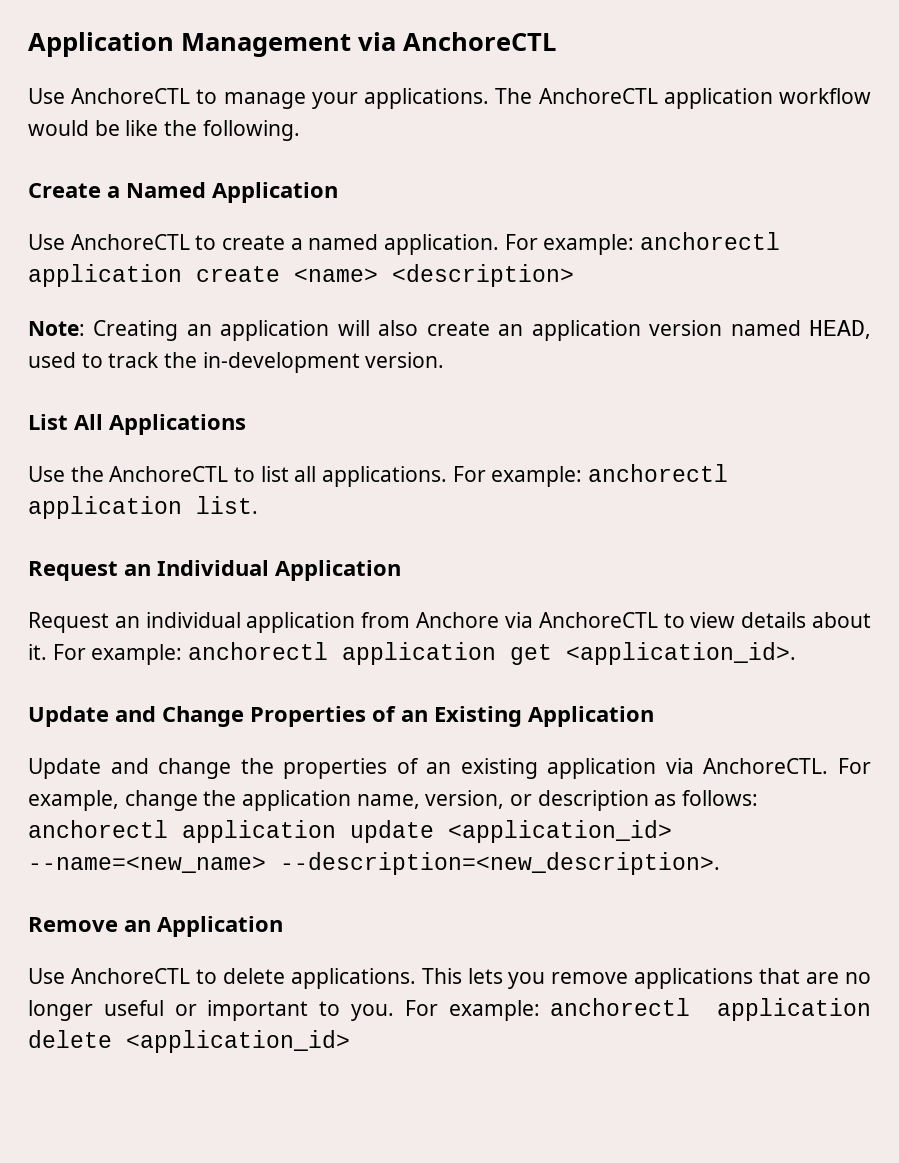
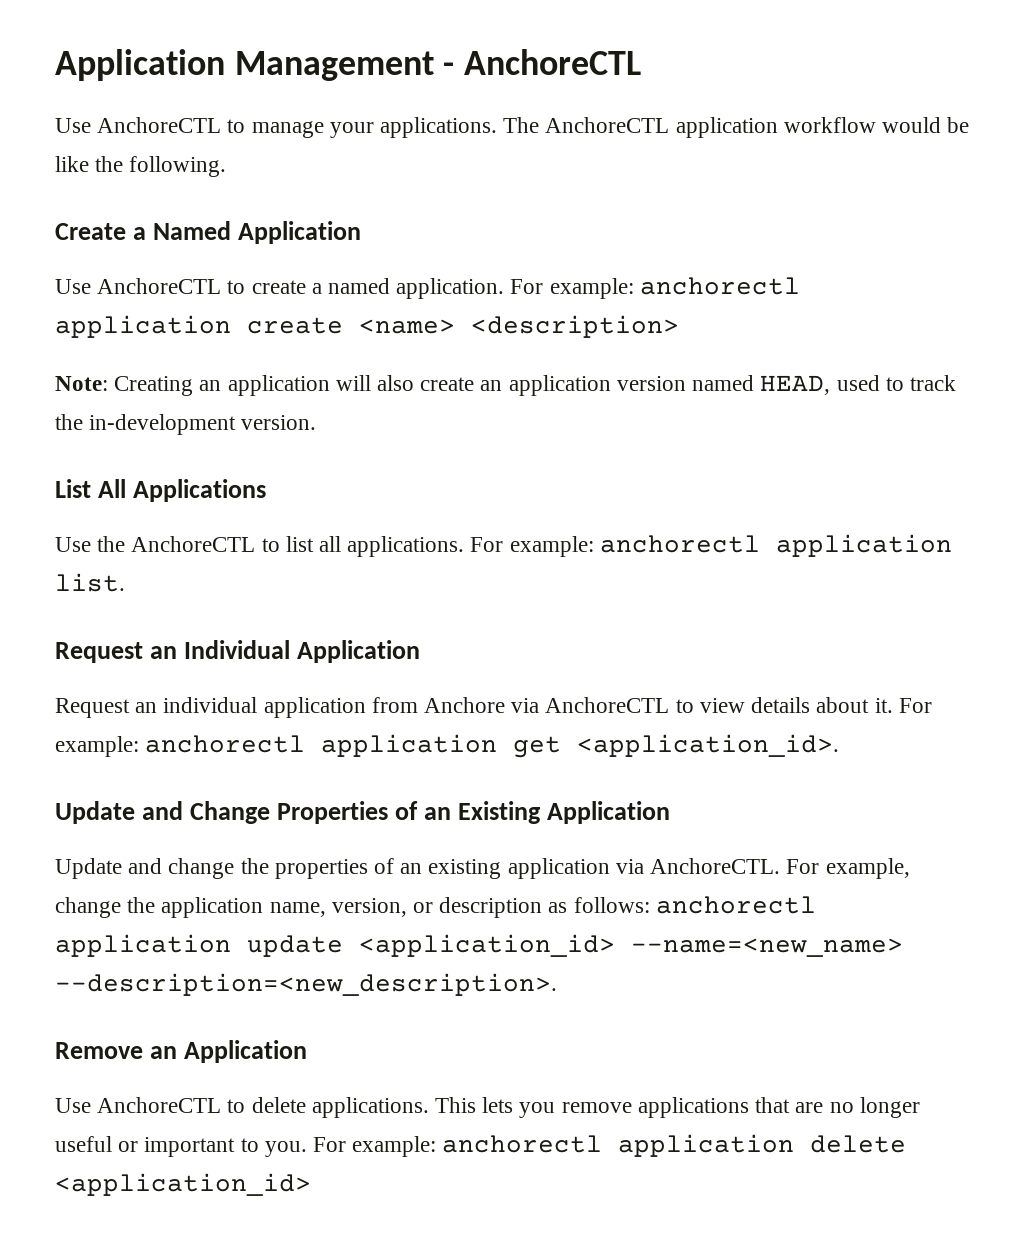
[358,32,396,51] via -> [443,62,455,75] -

